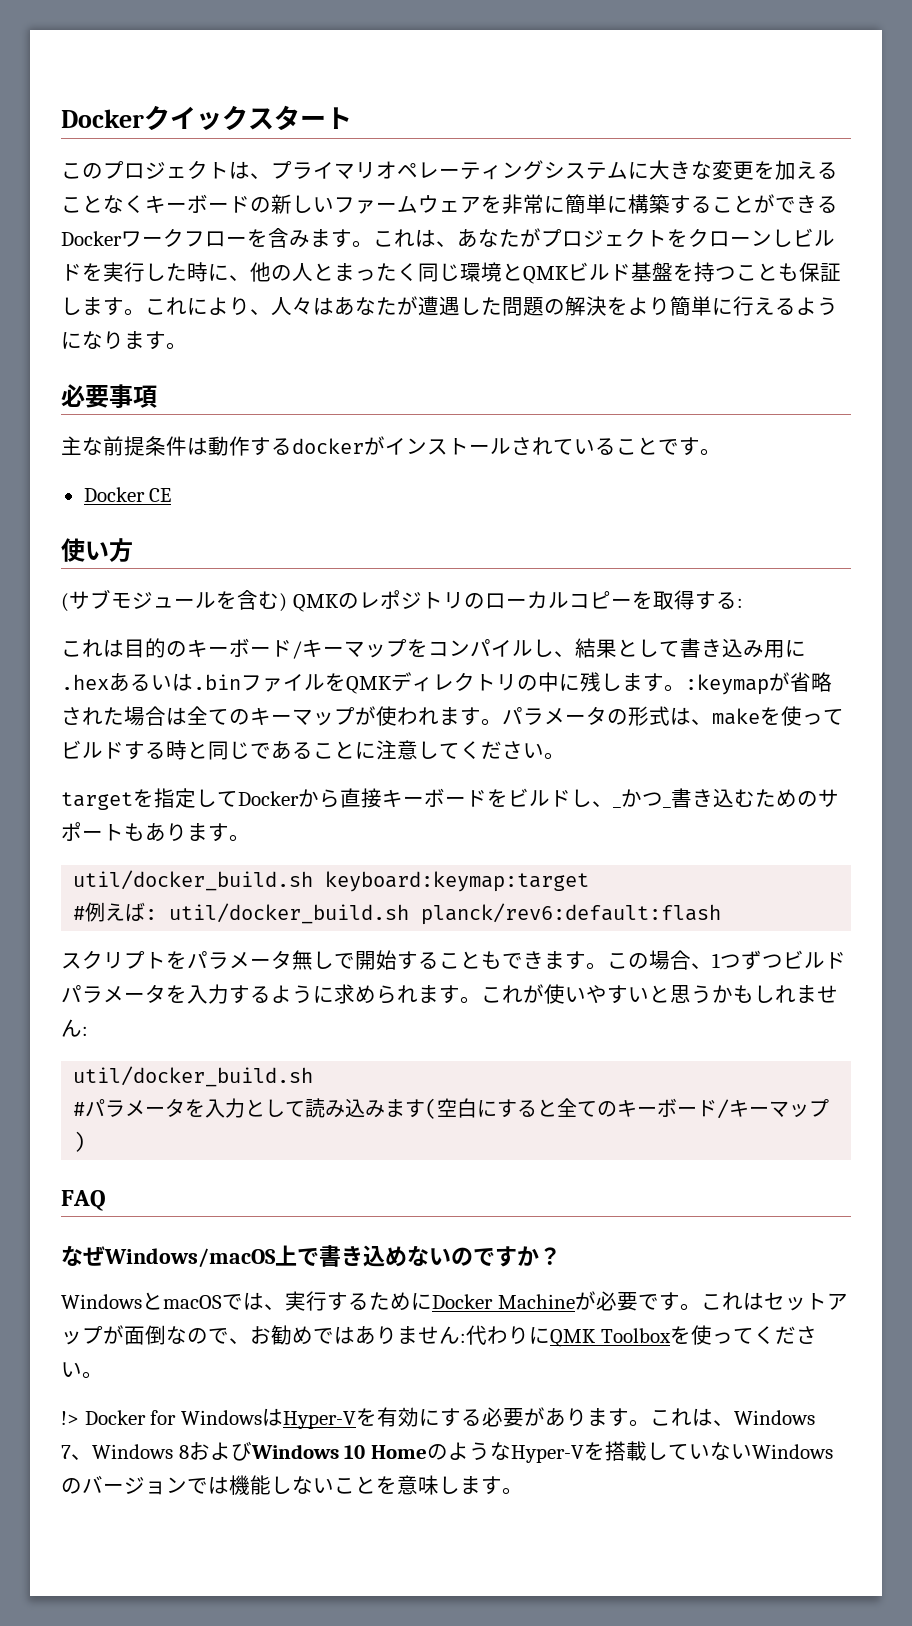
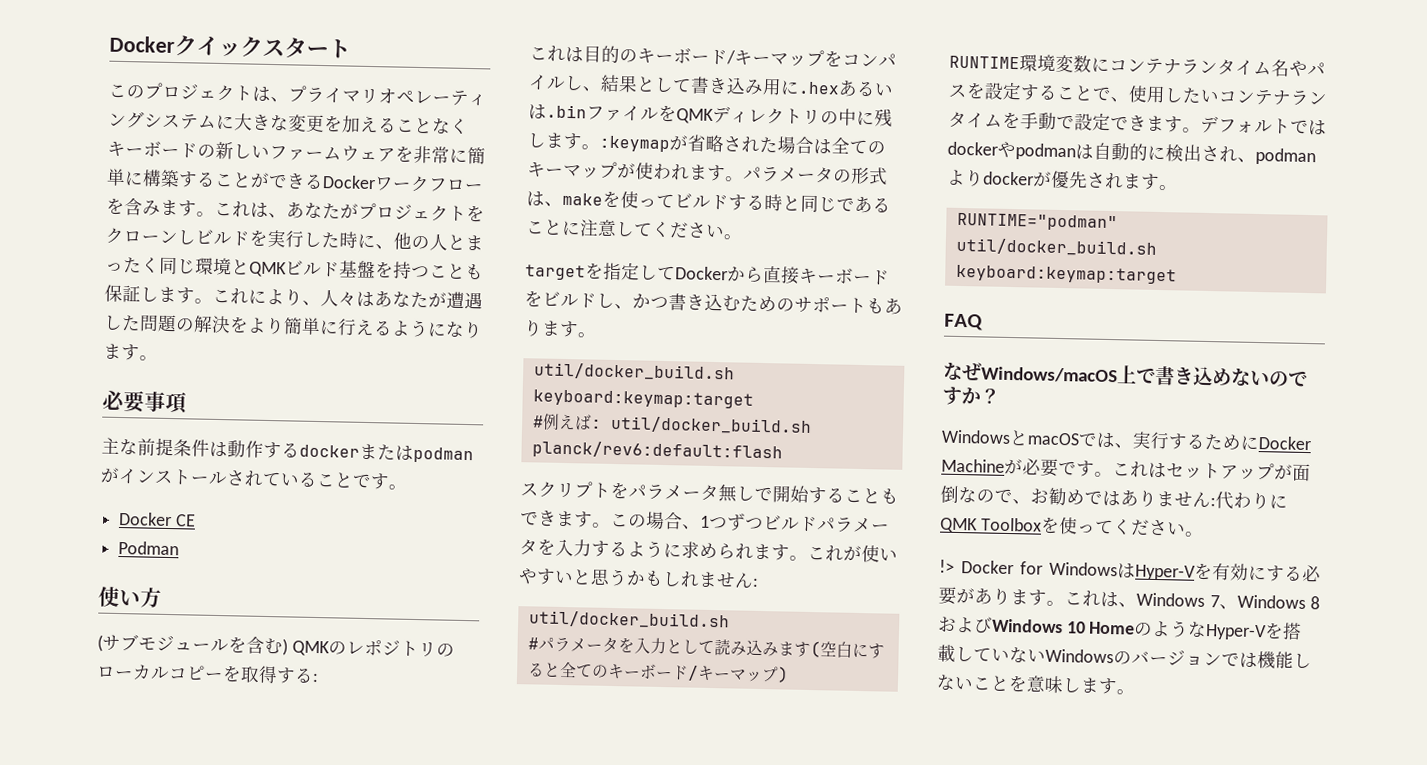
(364, 446) none -> [359,443,474,464] またはpodman
(172, 495) none -> [118,540,180,556] // Podman
[613,789,663,808] [663,806,671,808] _かつ_ -> [632,293,669,309] かつ
(86, 1141) none -> [949,54,1326,77] [948,81,1327,106] [948,111,1327,136] [947,141,1316,166] [947,169,1178,191] [956,212,1118,232] [955,237,1157,257] [955,264,1177,285] // RUNTIME環境変数にコンテナランタイム名やパスを設定することで、使用したいコンテナランタイムを手動で設定できます。デフォルトではdockerやpodmanは自動的に検出され、podmanよりdockerが優先されます。 // RUNTIME="podman" util/docker_build.sh keyboard:keymap:target

